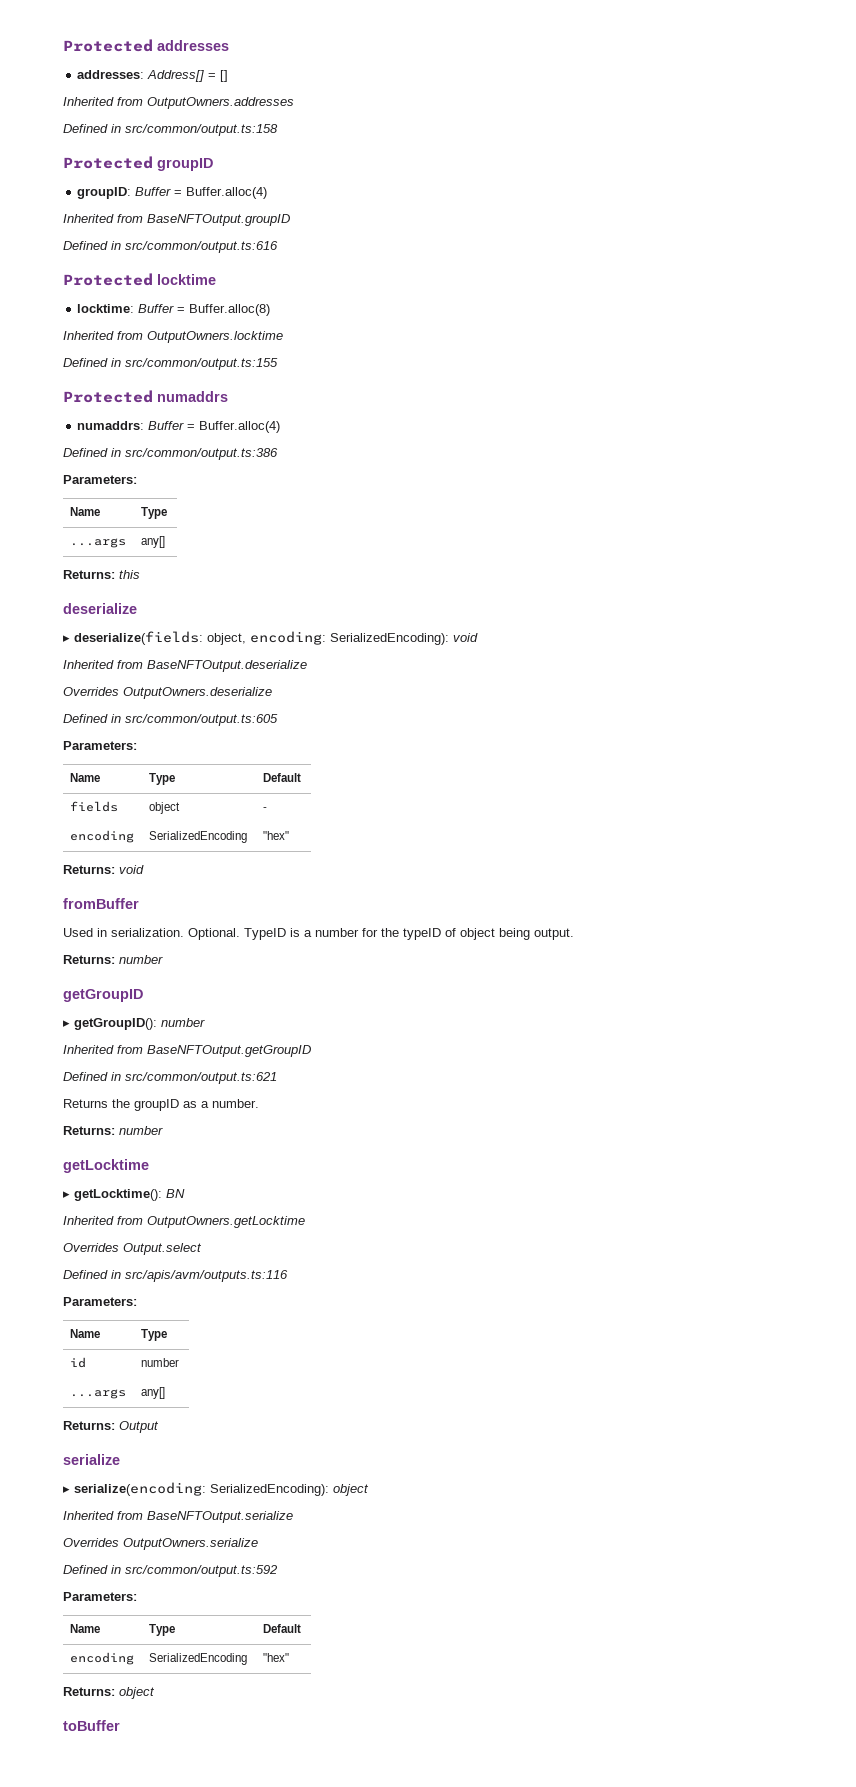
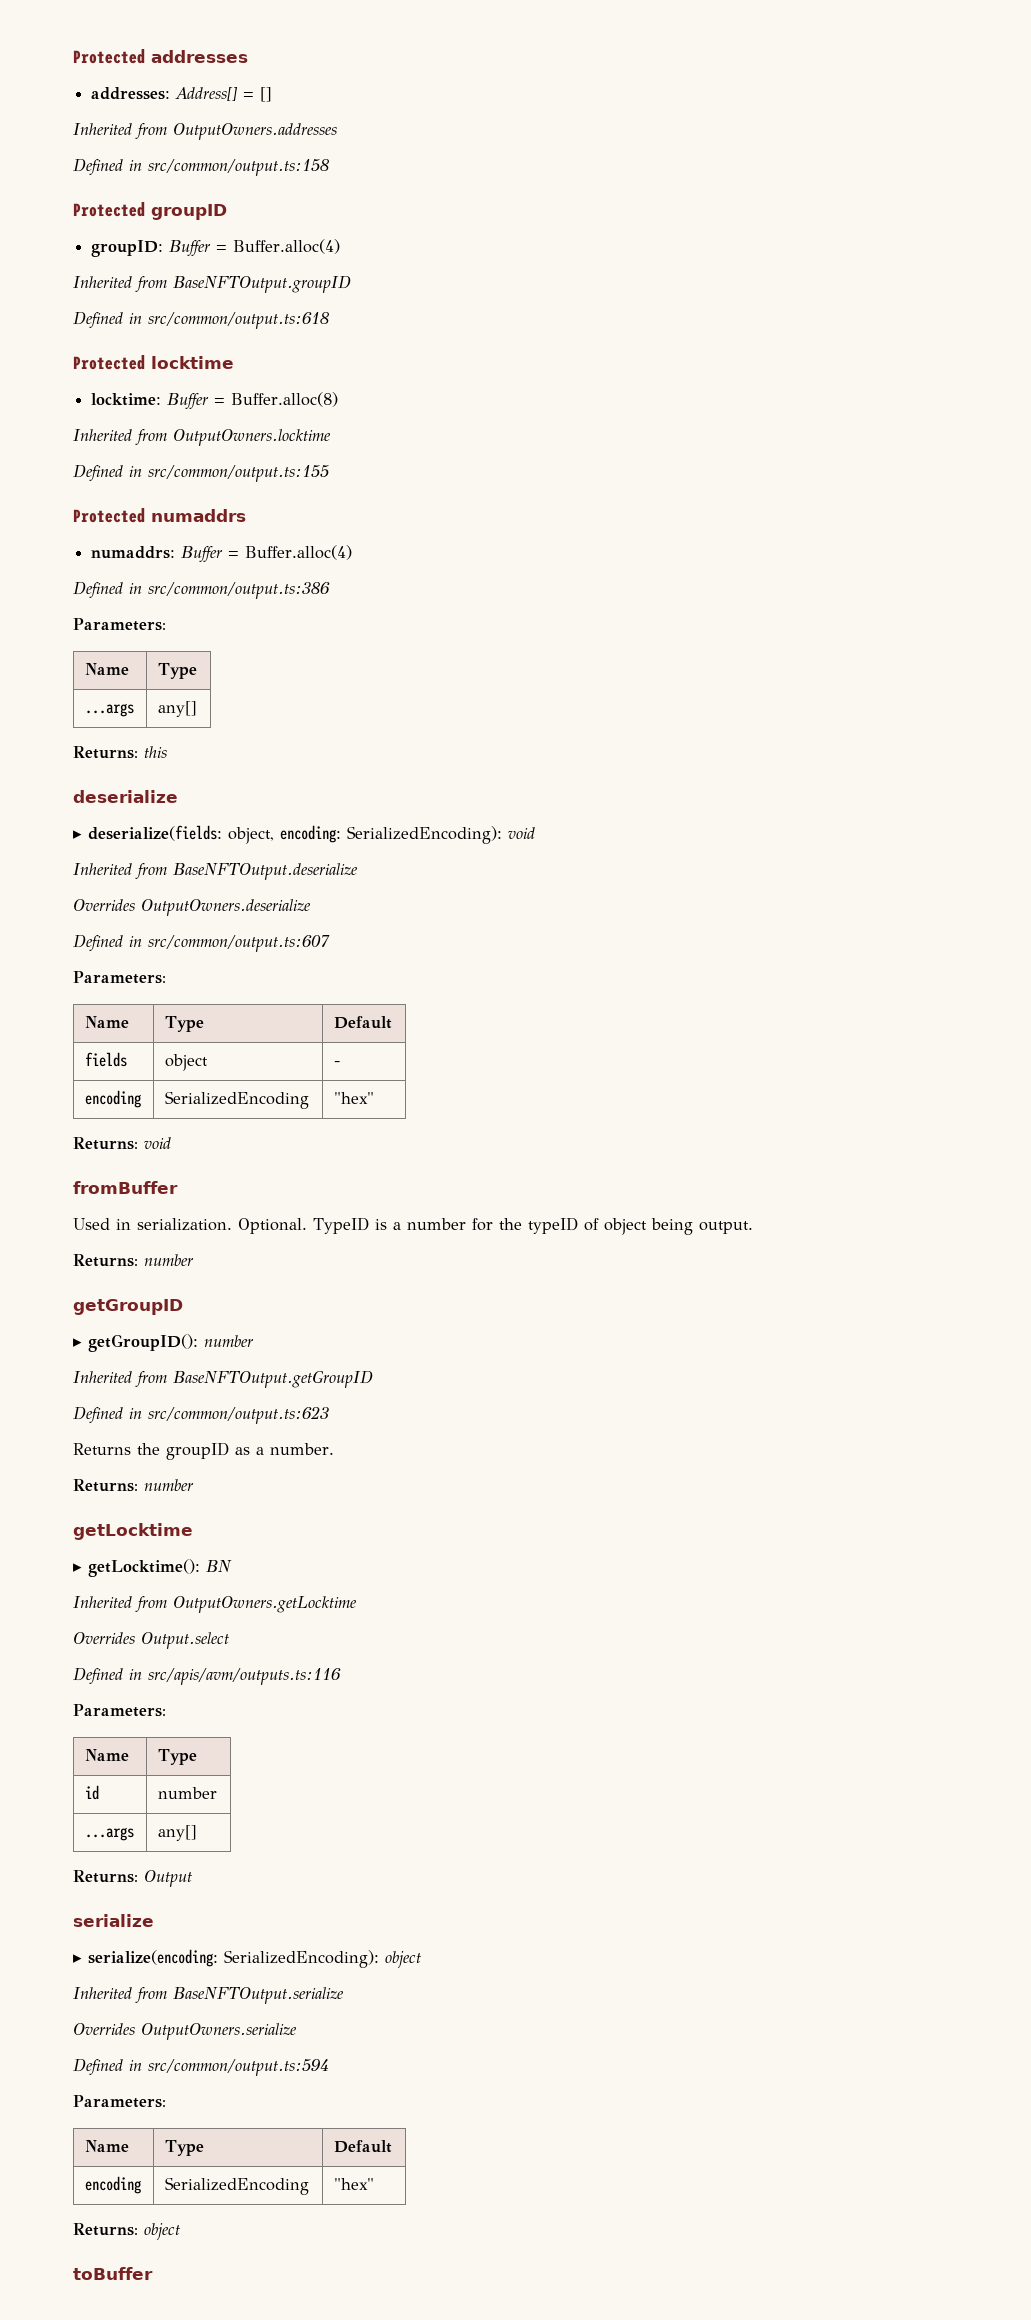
[125,241,278,253] src/common/output.ts:616 -> [148,312,329,329] src/common/output.ts:618
[125,714,278,726] src/common/output.ts:605 -> [148,935,330,952] src/common/output.ts:607
[125,1072,277,1084] src/common/output.ts:621 -> [148,1406,329,1424] src/common/output.ts:623
[125,1565,278,1577] src/common/output.ts:592 -> [148,2059,329,2076] src/common/output.ts:594

